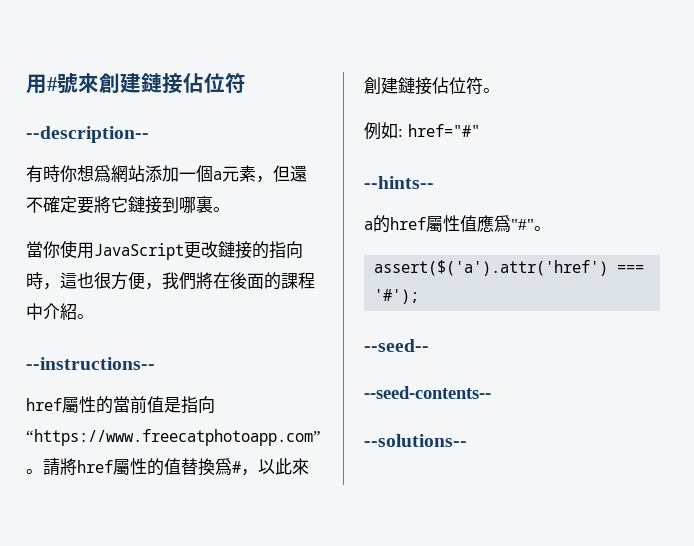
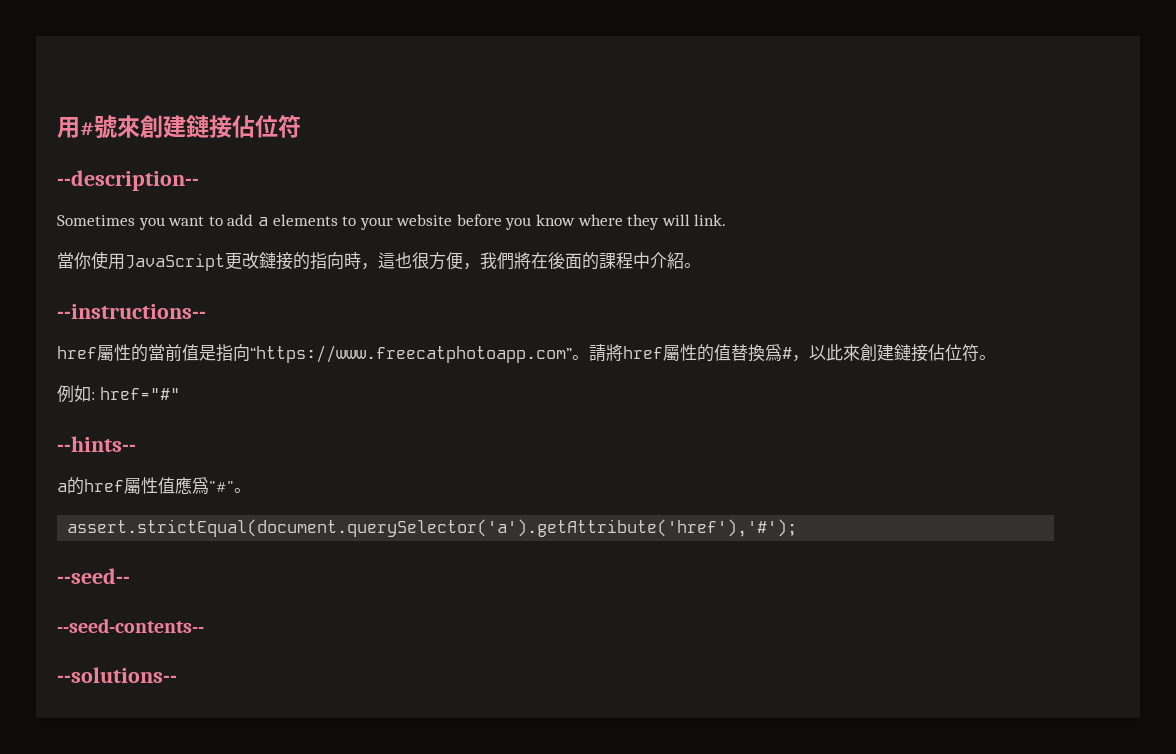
[26,165,307,183] [26,196,230,214] 有時你想爲網站添加一個a元素，但還不確定要將它鏈接到哪裏。 -> [57,214,727,230] Sometimes you want to add a elements to your website before you know where they will link.
[374,260,645,276] [374,289,420,304] assert($('a').attr('href') === '#'); -> [67,519,798,537] assert.strictEqual(document.querySelector('a').getAttribute('href'),'#');

